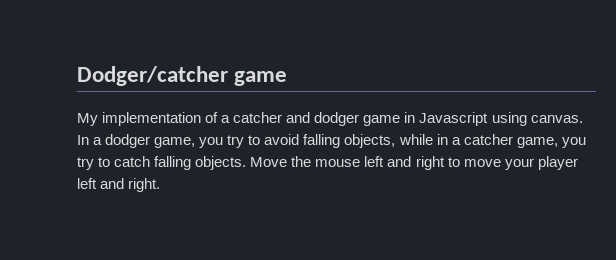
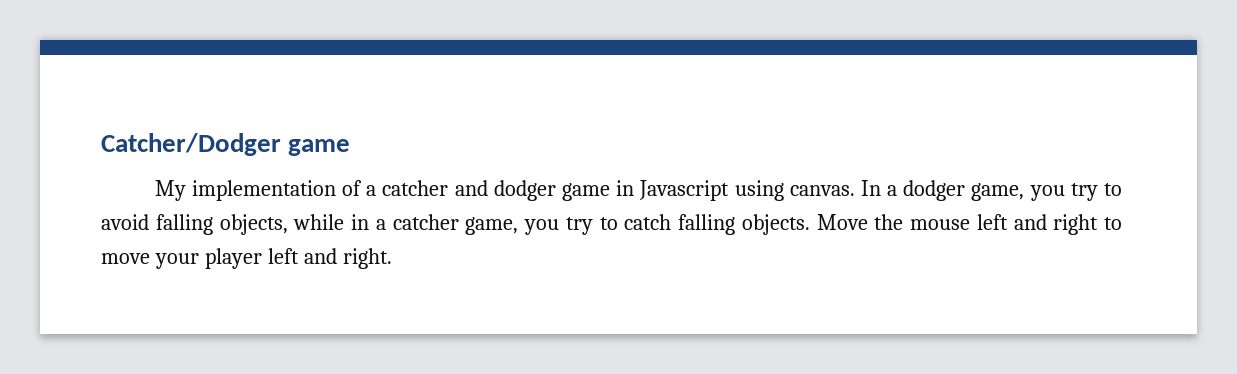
[77,66,228,86] Dodger/catcher -> [101,133,281,156] Catcher/Dodger

